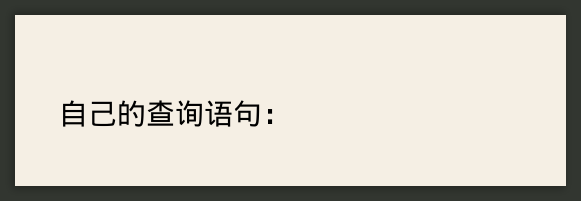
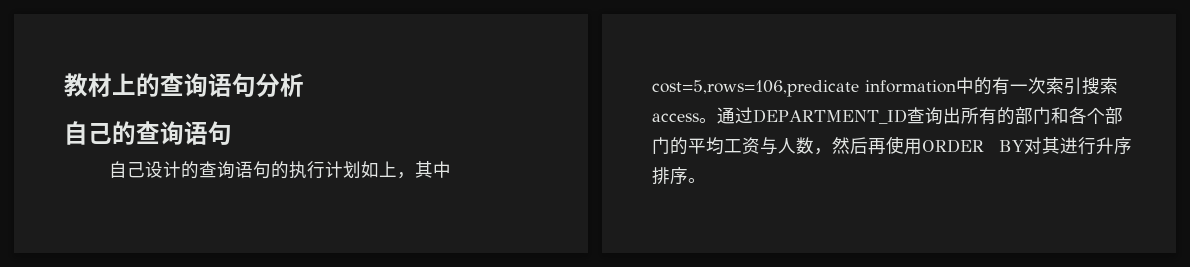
(59, 113) none -> [64,73,304,97] 教材上的查询语句分析 //
[262,109,291,124] ： -> [109,161,452,179] [652,77,1118,97] [652,107,1123,125] [652,136,1132,155] [652,167,706,185] // 自己设计的查询语句的执行计划如上，其中cost=5,rows=106,predicate information中的有一次索引搜索access。通过DEPARTMENT_ID查询出所有的部门和各个部门的平均工资与人数，然后再使用ORDER BY对其进行升序排序。

